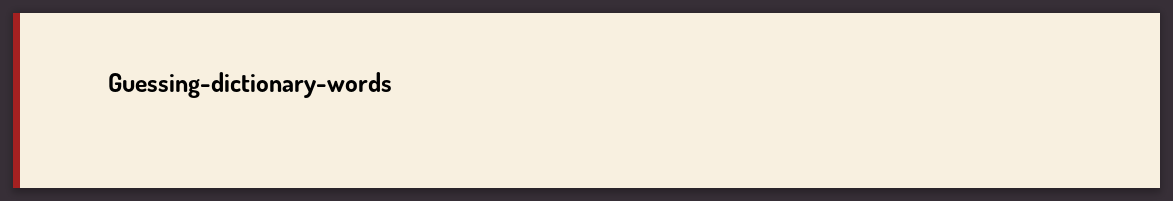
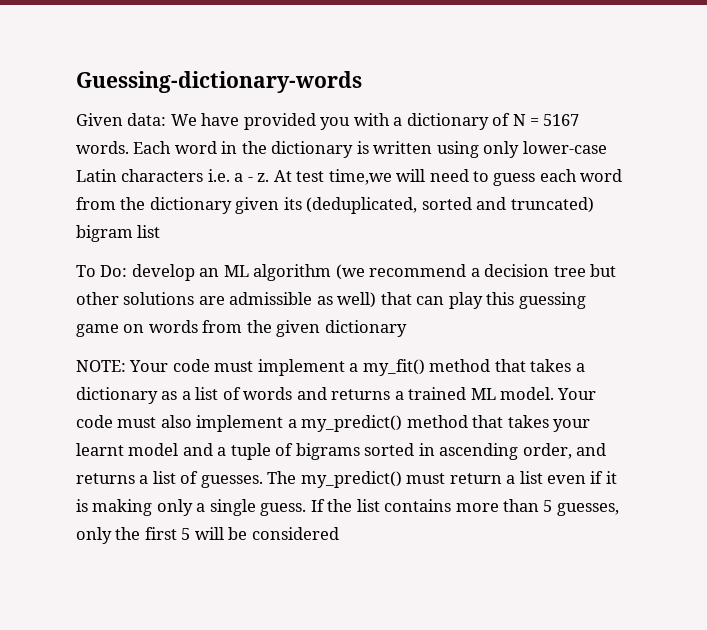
(392, 85) none -> [76,113,580,130] [76,141,607,158] [76,169,623,186] [76,197,594,214] [76,225,161,242] [76,264,617,281] [76,292,586,309] [76,320,407,337] [76,359,585,376] [76,387,597,404] [76,415,591,432] [76,443,607,460] [76,471,617,488] [76,499,619,516] [76,527,339,544] // Given data: We have provided you with a dictionary of N = 5167 words. Each word in the dictionary is written using only lower-case Latin characters i.e. a - z. At test time,we will need to guess each word from the dictionary given its (deduplicated, sorted and truncated) bigram list // To Do: develop an ML algorithm (we recommend a decision tree but other solutions are admissible as well) that can play this guessing game on words from the given dictionary // NOTE: Your code must implement a my_fit() method that takes a dictionary as a list of words and returns a trained ML model. Your code must also implement a my_predict() method that takes your learnt model and a tuple of bigrams sorted in ascending order, and returns a list of guesses. The my_predict() must return a list even if it is making only a single guess. If the list contains more than 5 guesses, only the first 5 will be considered

